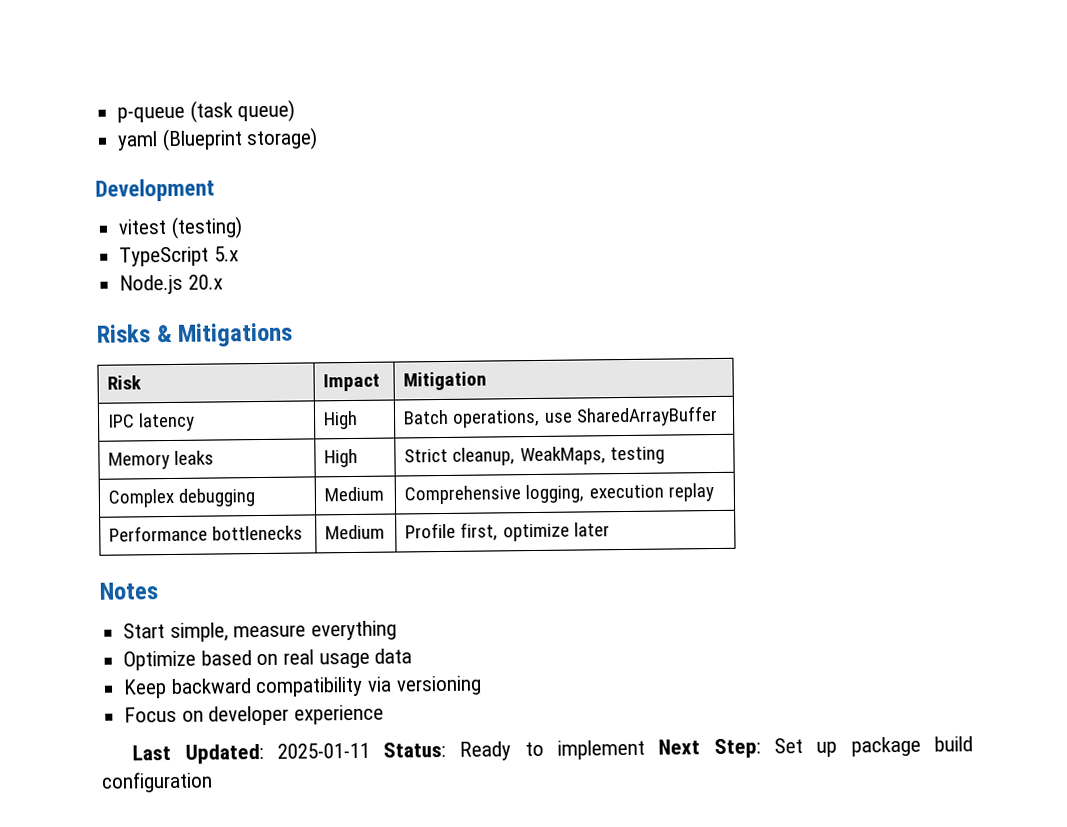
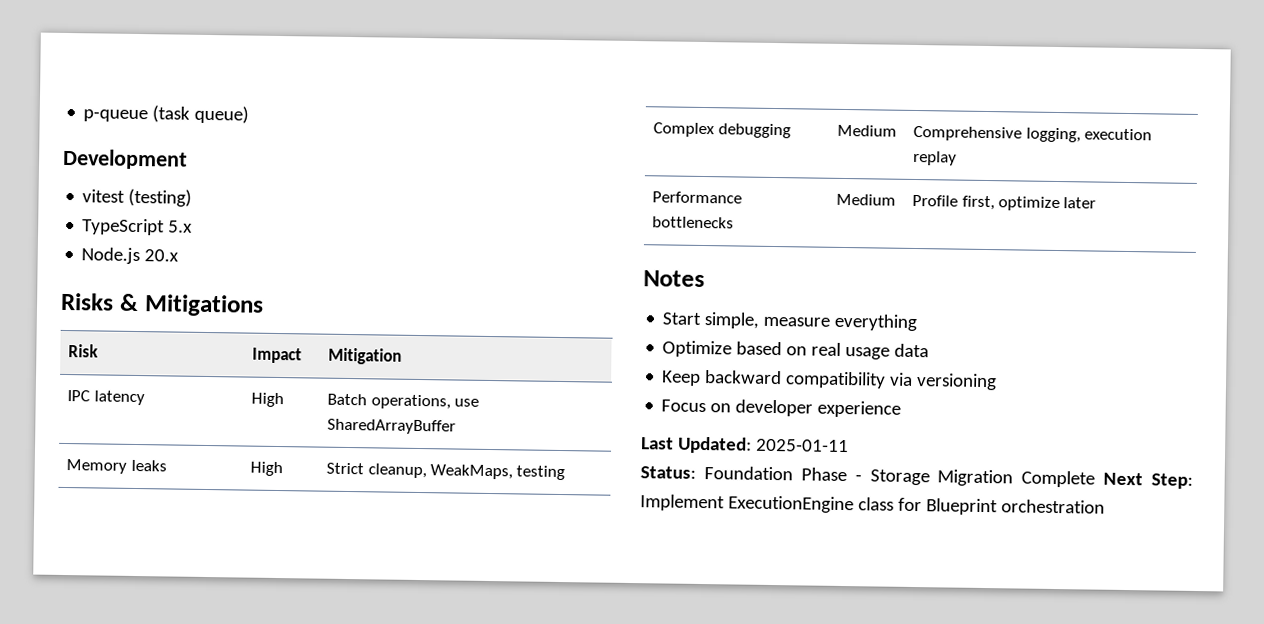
[117,127,319,152] // yaml (Blueprint storage) -> (250, 114) none
[383,736,973,761] [101,771,213,793] Status: Ready to implement Next Step: Set up package build configuration -> [640,466,1193,489] [640,494,1105,516] // Status: Foundation Phase - Storage Migration Complete Next Step: Implement ExecutionEngine class for Blueprint orchestration

